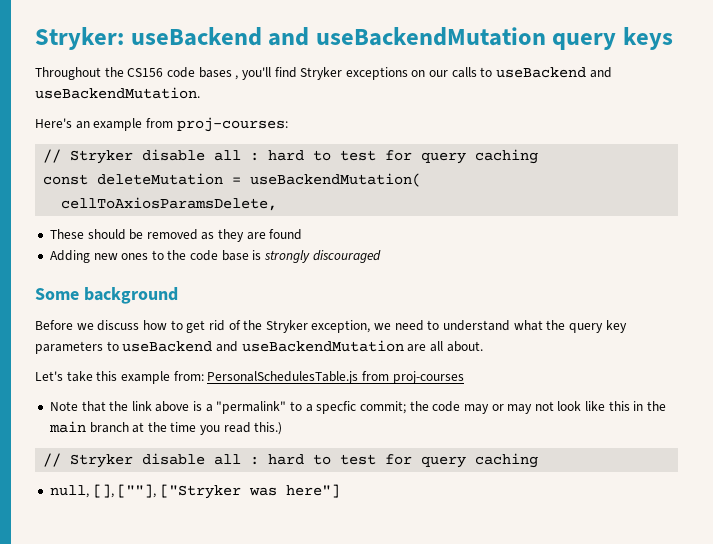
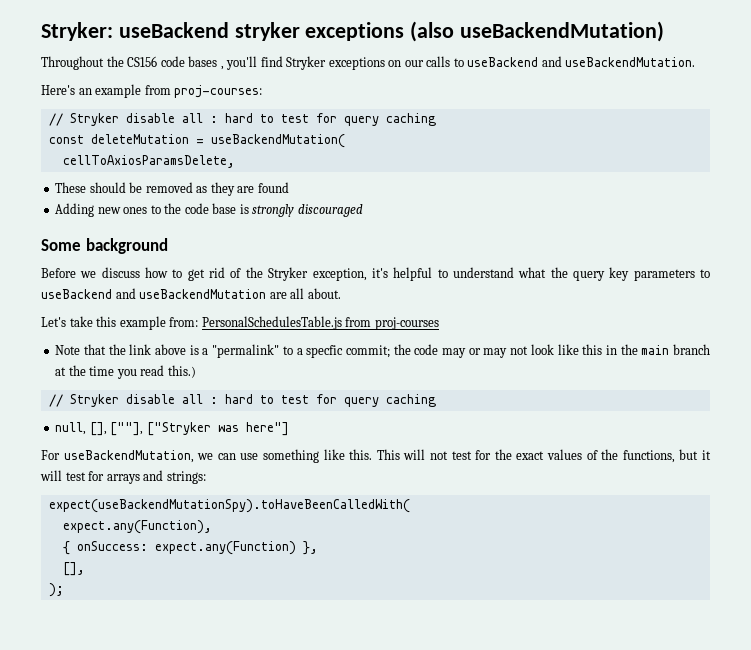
[268,27,674,50] and useBackendMutation query keys -> [234,21,665,42] stryker exceptions (also useBackendMutation)
[374,320,424,331] we need -> [371,267,433,281] it's helpful
(340, 491) none -> [41,449,712,463] [40,470,206,484] [48,499,410,513] [62,520,212,534] [62,541,318,555] [62,562,85,576] [48,583,64,597] // For useBackendMutation, we can use something like this. This will not test for the exact values of the functions, but it will test for arrays and strings: // expect(useBackendMutationSpy).toHaveBeenCalledWith( // expect.any(Function), // { onSuccess: expect.any(Function) }, // [], // );

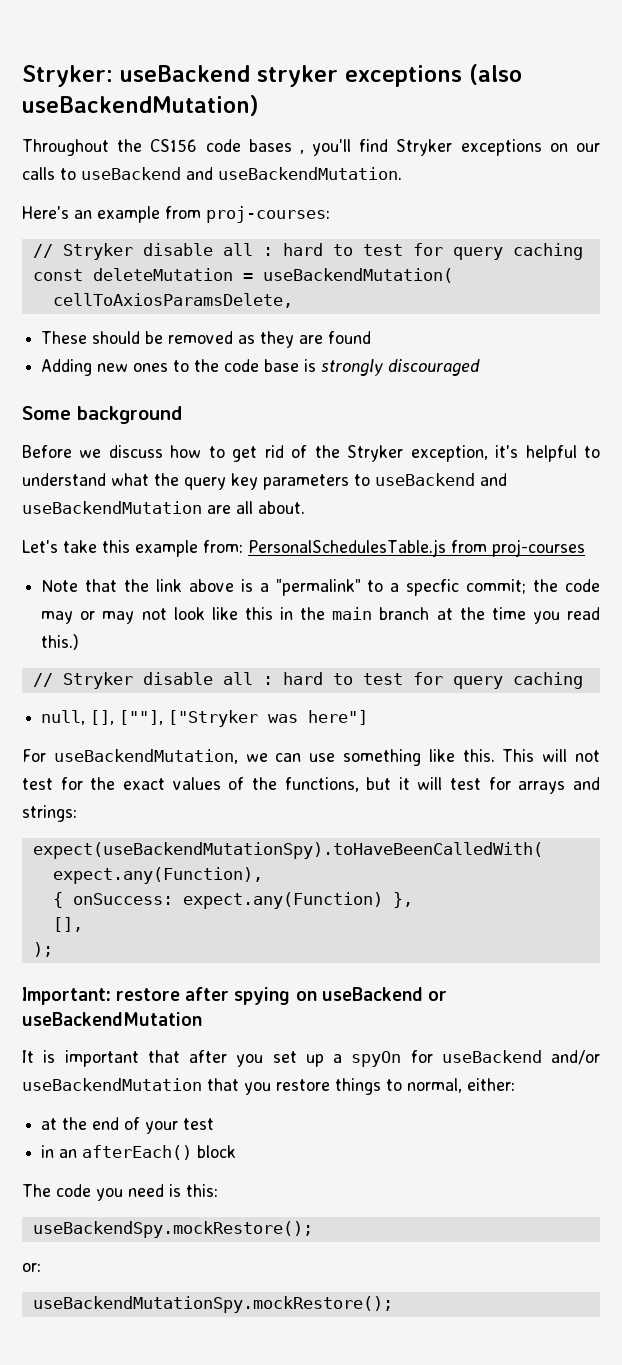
(64, 590) none -> [22,987,447,1005] [22,1012,202,1026] [22,1050,600,1067] [22,1078,515,1095] [41,1117,215,1134] [41,1145,237,1160] [22,1184,218,1201] [32,1221,313,1238] [22,1263,41,1272] [32,1296,393,1313] // Important: restore after spying on useBackend or useBackendMutation // It is important that after you set up a spyOn for useBackend and/or useBackendMutation that you restore things to normal, either: // at the end of your test // in an afterEach() block // The code you need is this: // useBackendSpy.mockRestore(); // or: // useBackendMutationSpy.mockRestore();

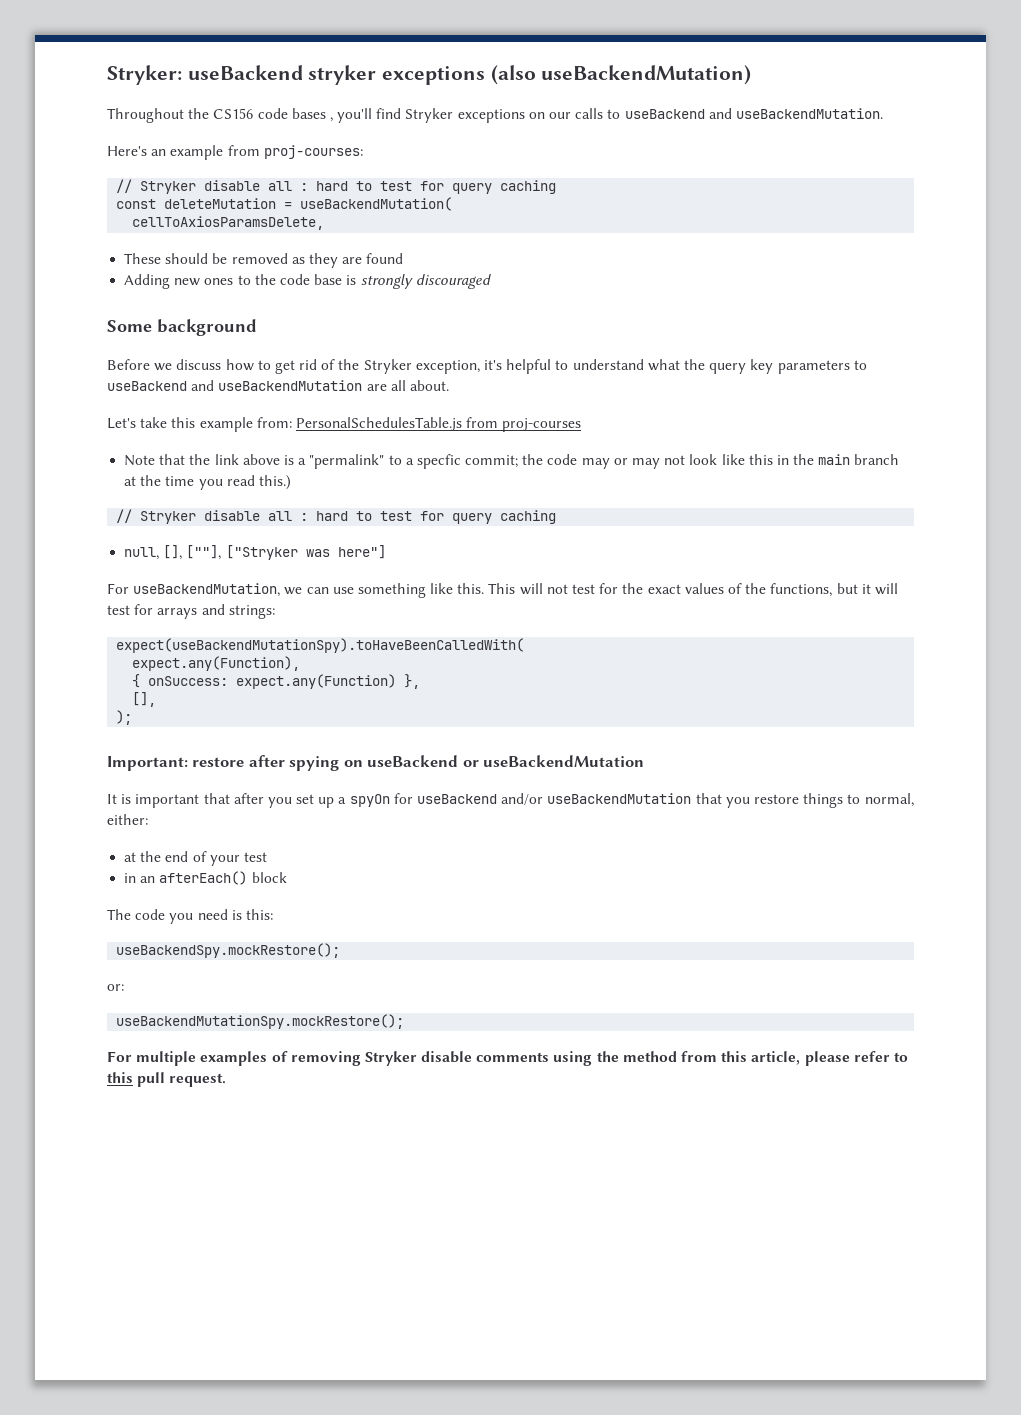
(393, 1304) none -> [107,1051,908,1066] [107,1072,227,1087] // For multiple examples of removing Stryker disable comments using the method from this article, please refer to this pull request.

